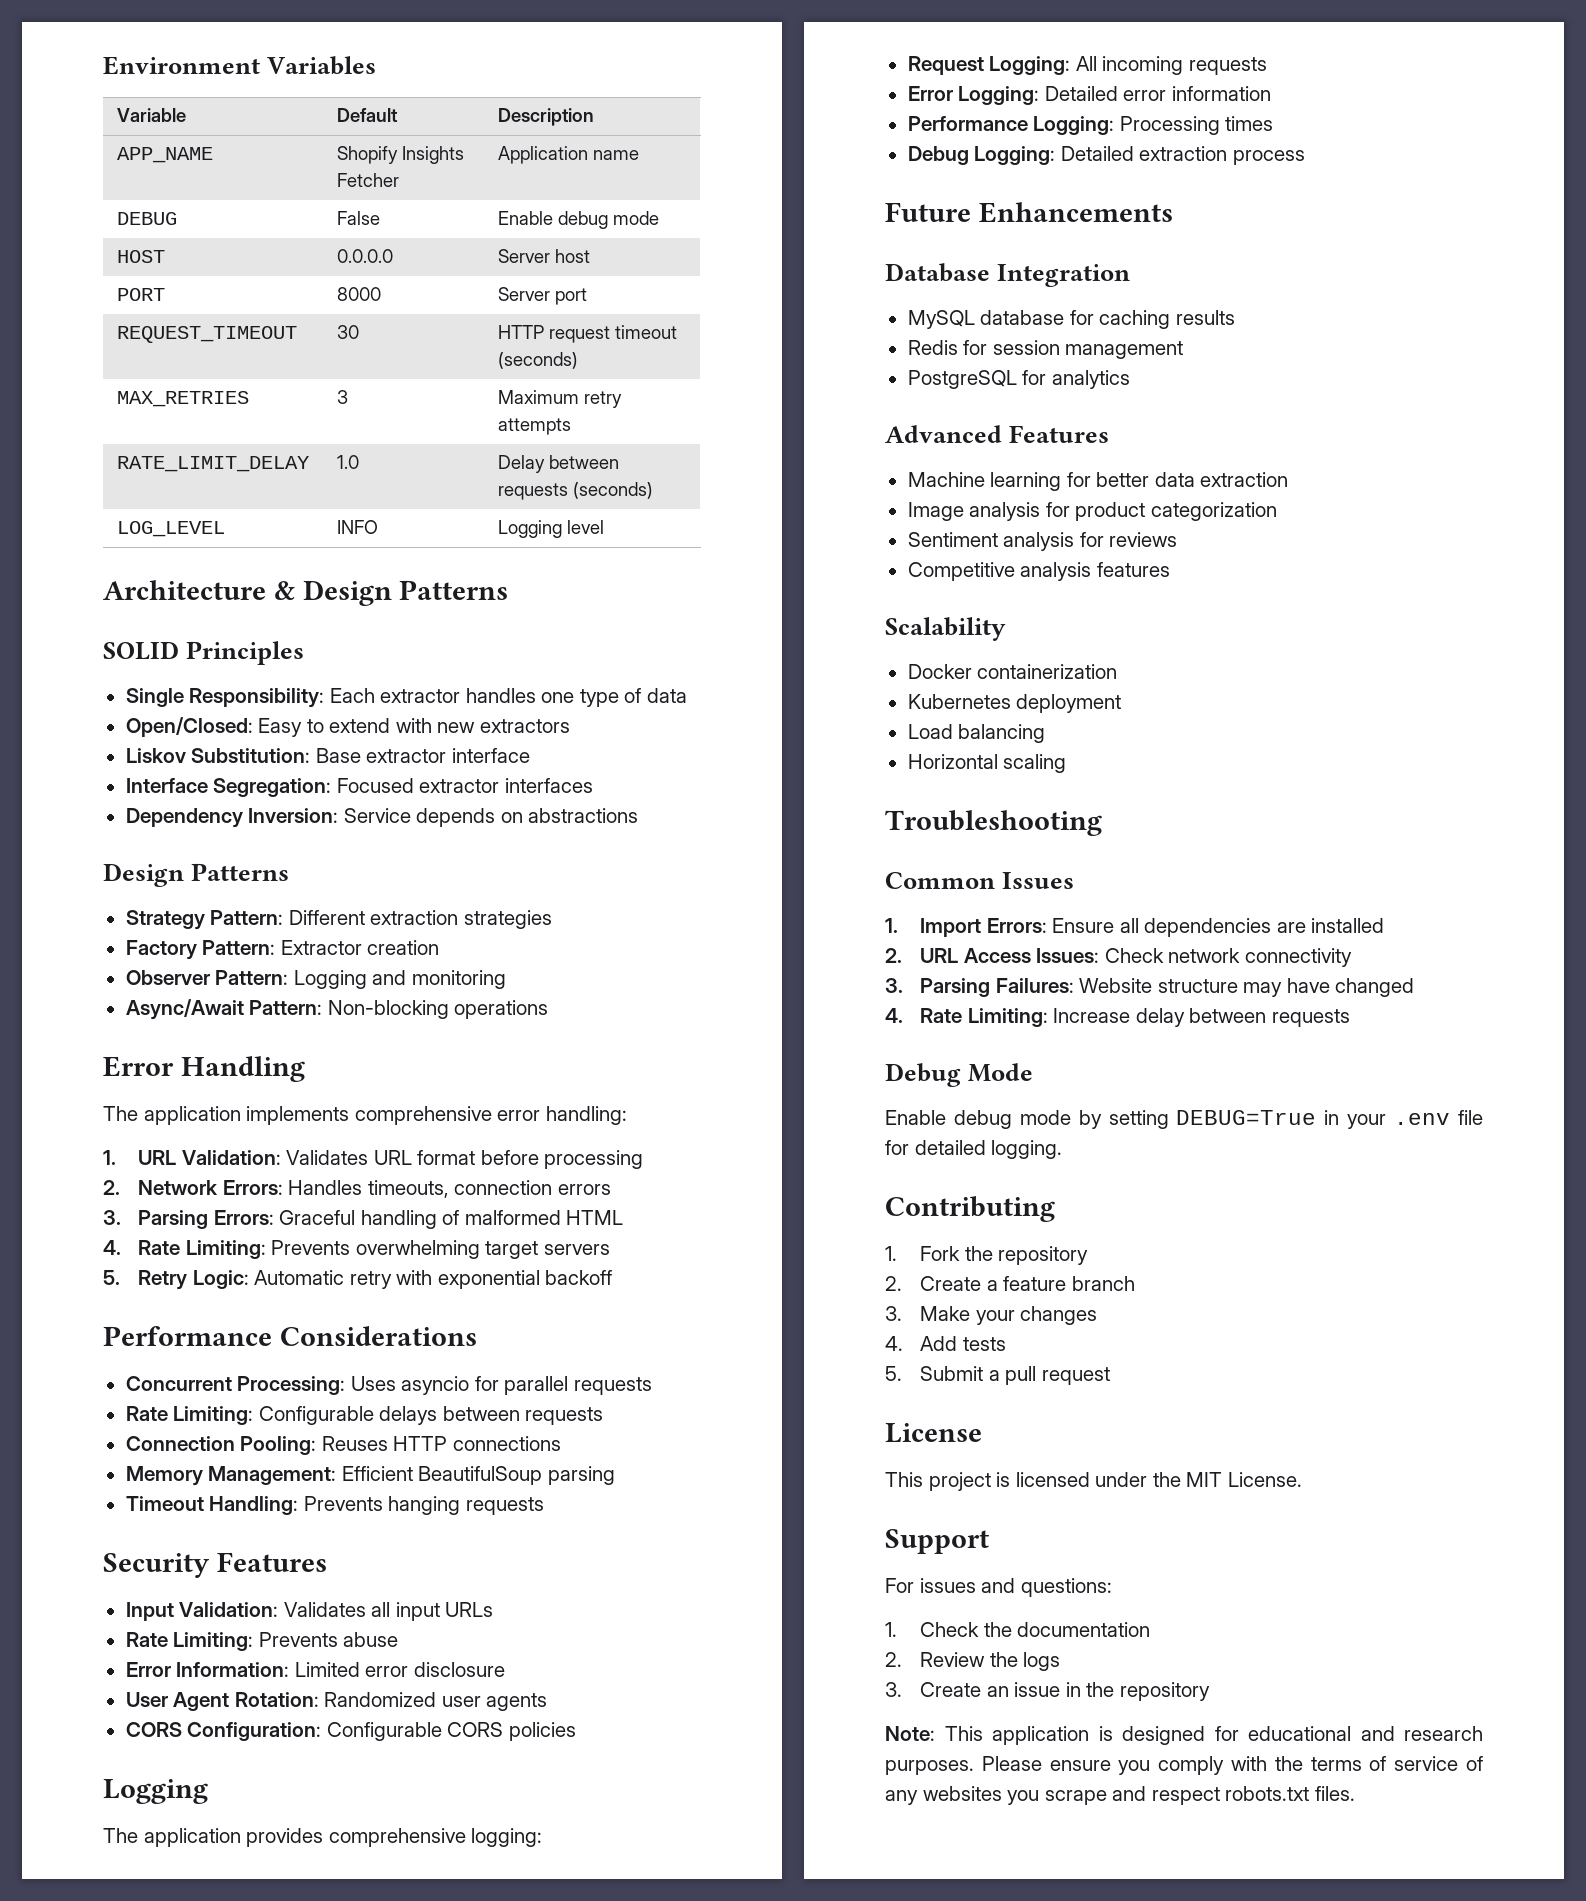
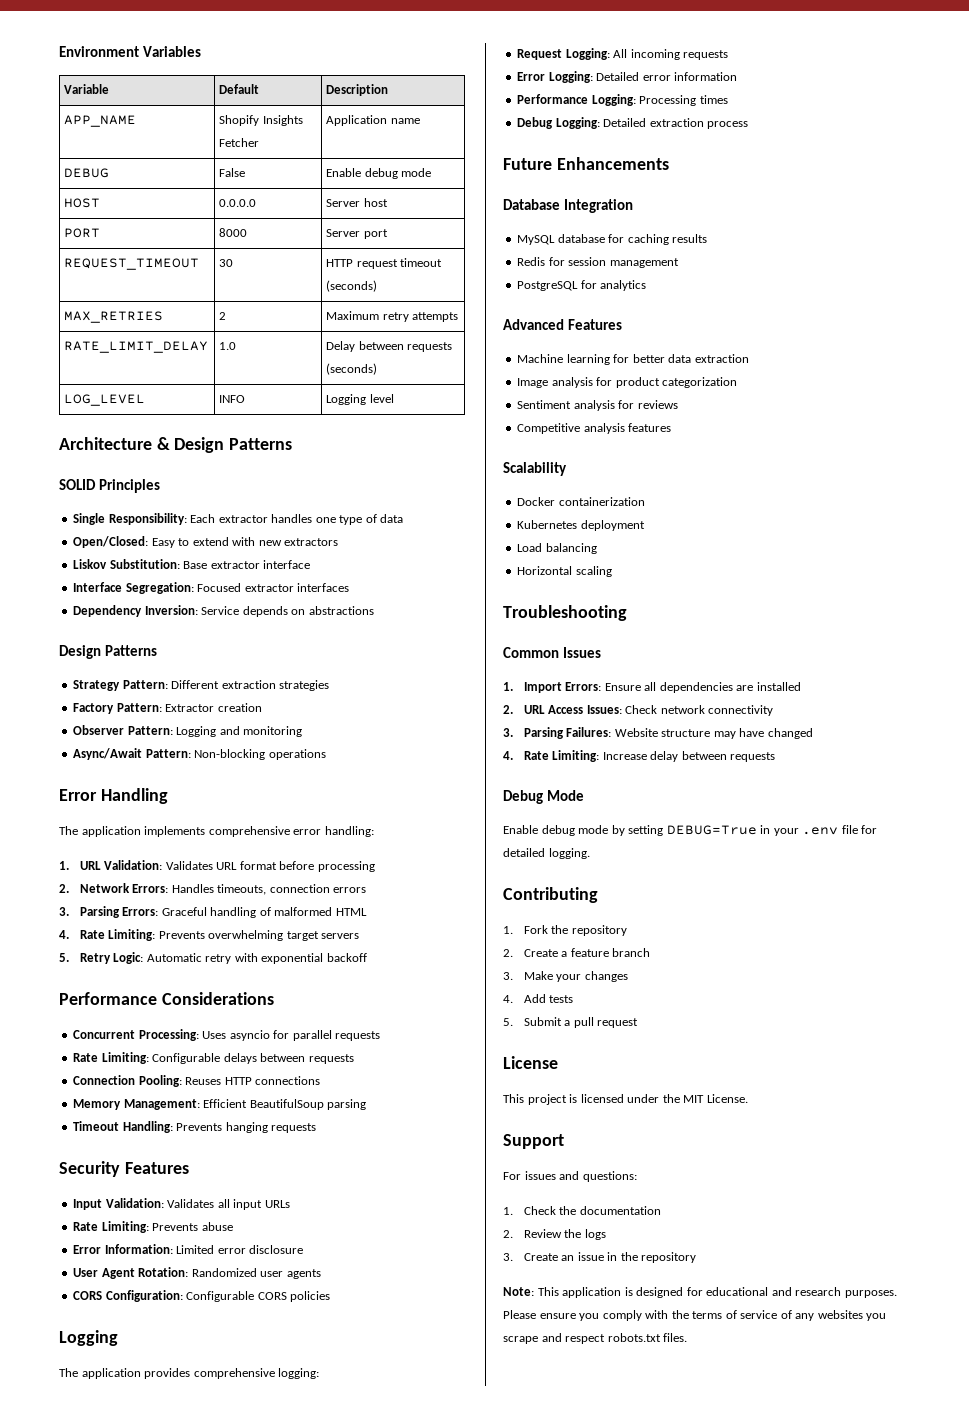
[336,390,348,404] 3 -> [219,312,227,320] 2

